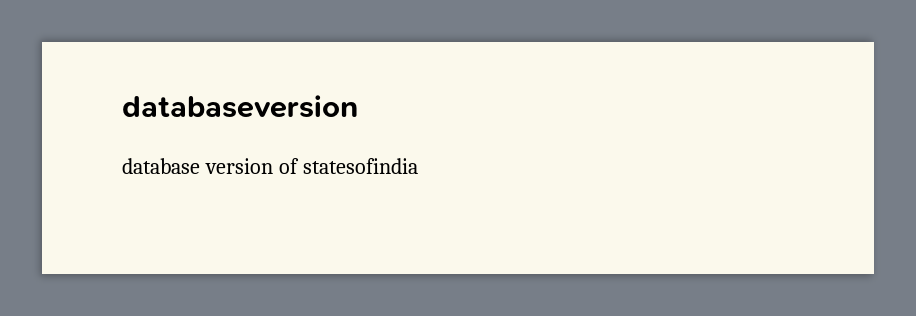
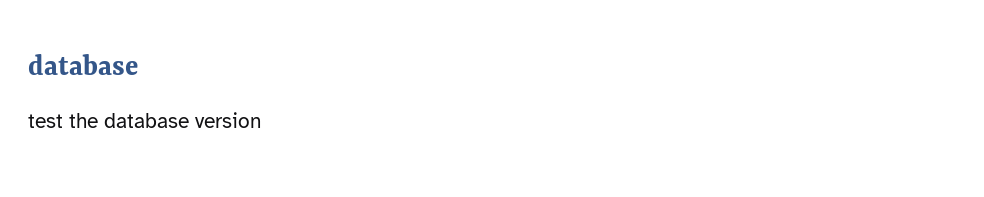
[122,95,358,118] [122,158,418,174] databaseversion // database version of statesofindia -> [28,54,138,75] [28,112,261,128] database // test the database version

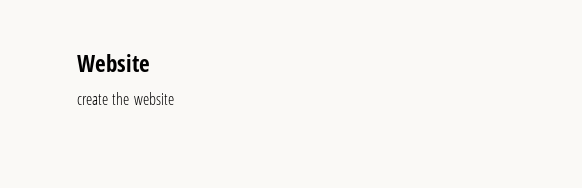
[28,54,138,75] [28,112,261,128] database // test the database version -> [77,54,150,72] [77,92,174,105] Website // create the website

